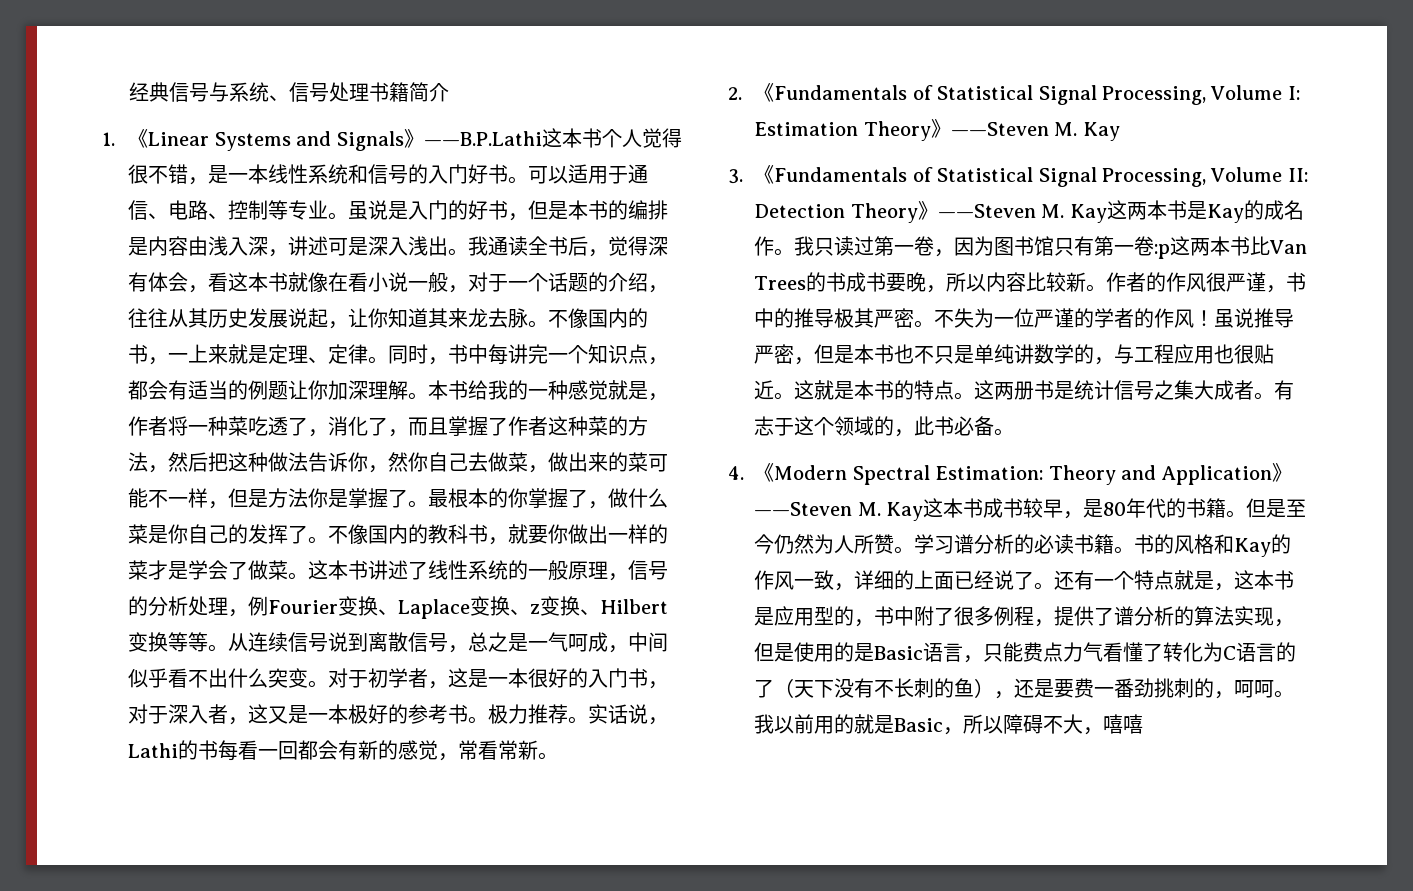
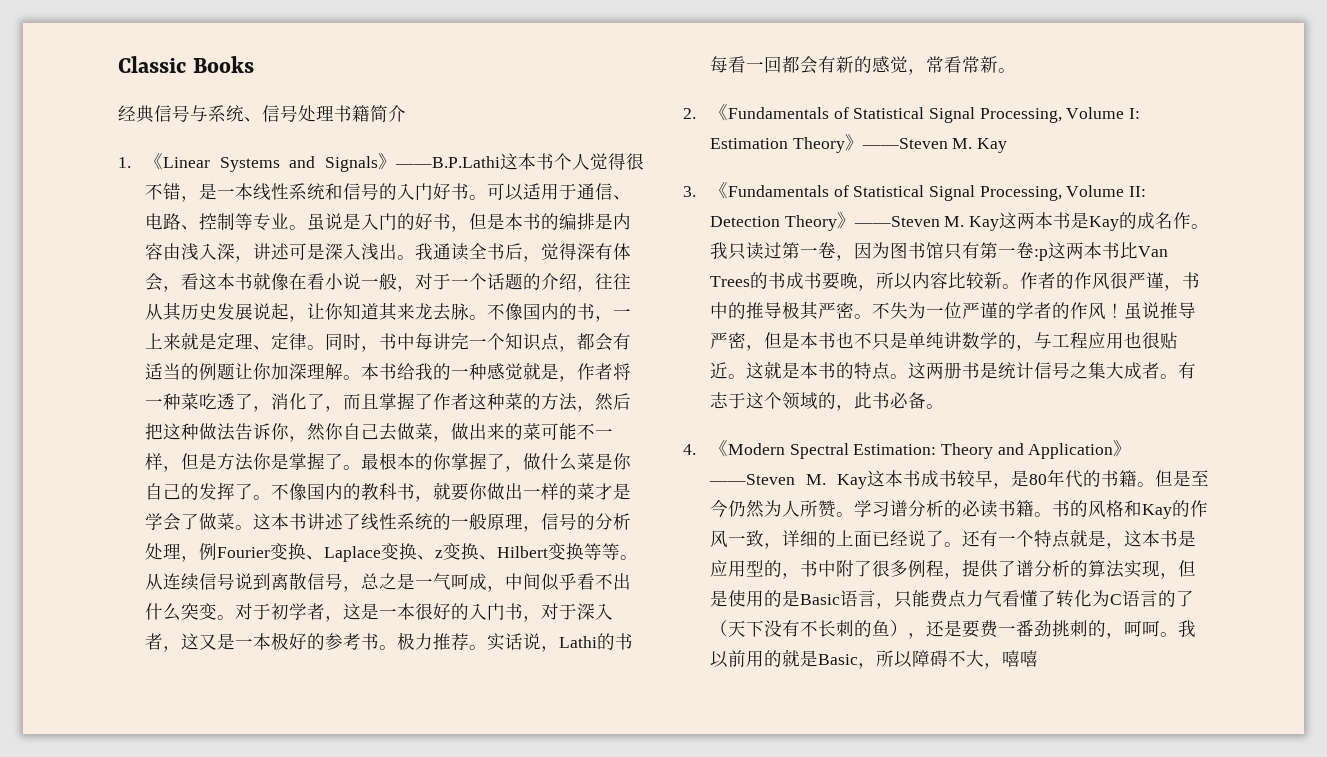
(128, 91) none -> [118,56,254,73] Classic Books //

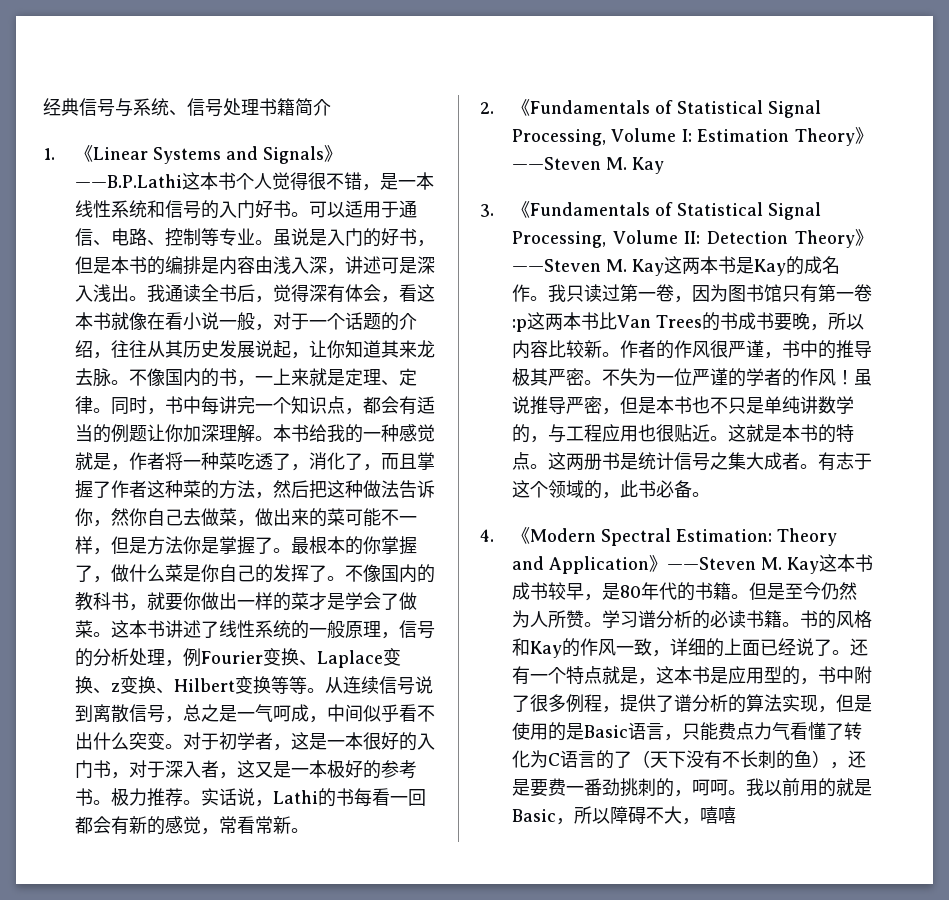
[118,56,254,73] Classic Books // -> (43, 107) none

